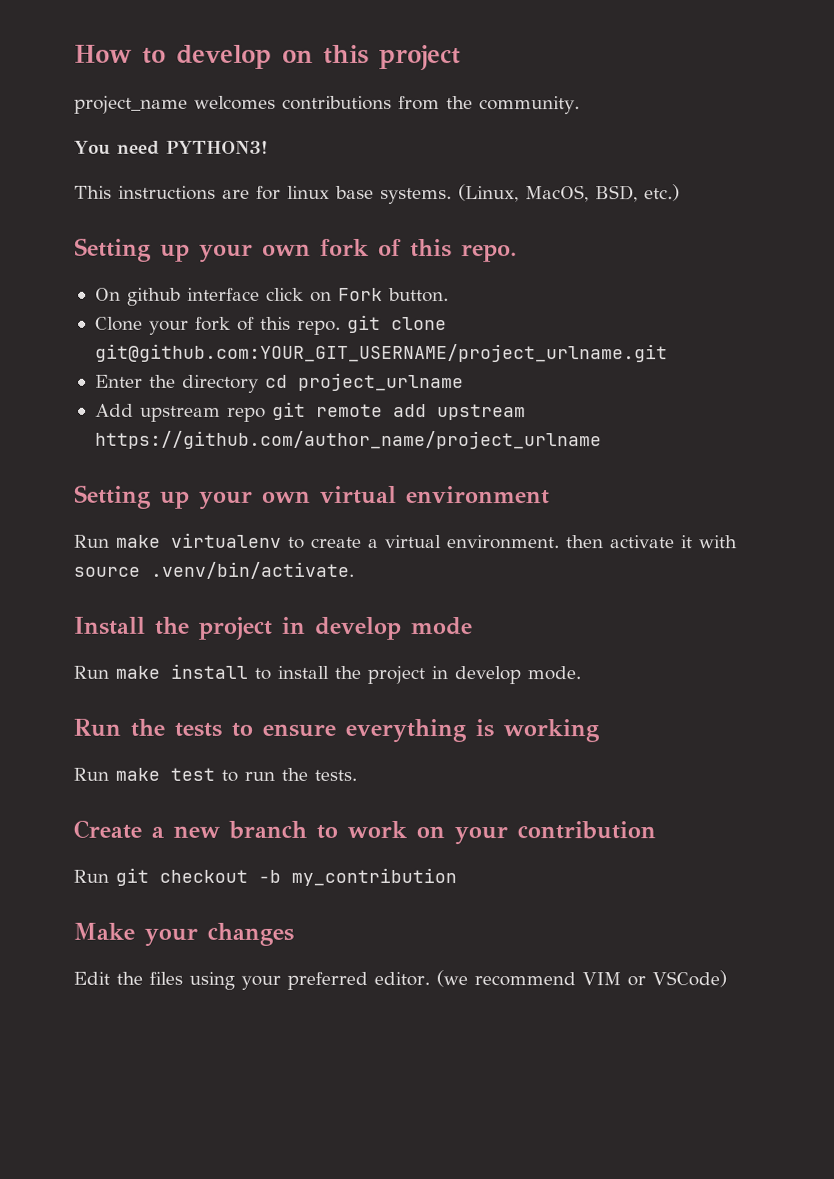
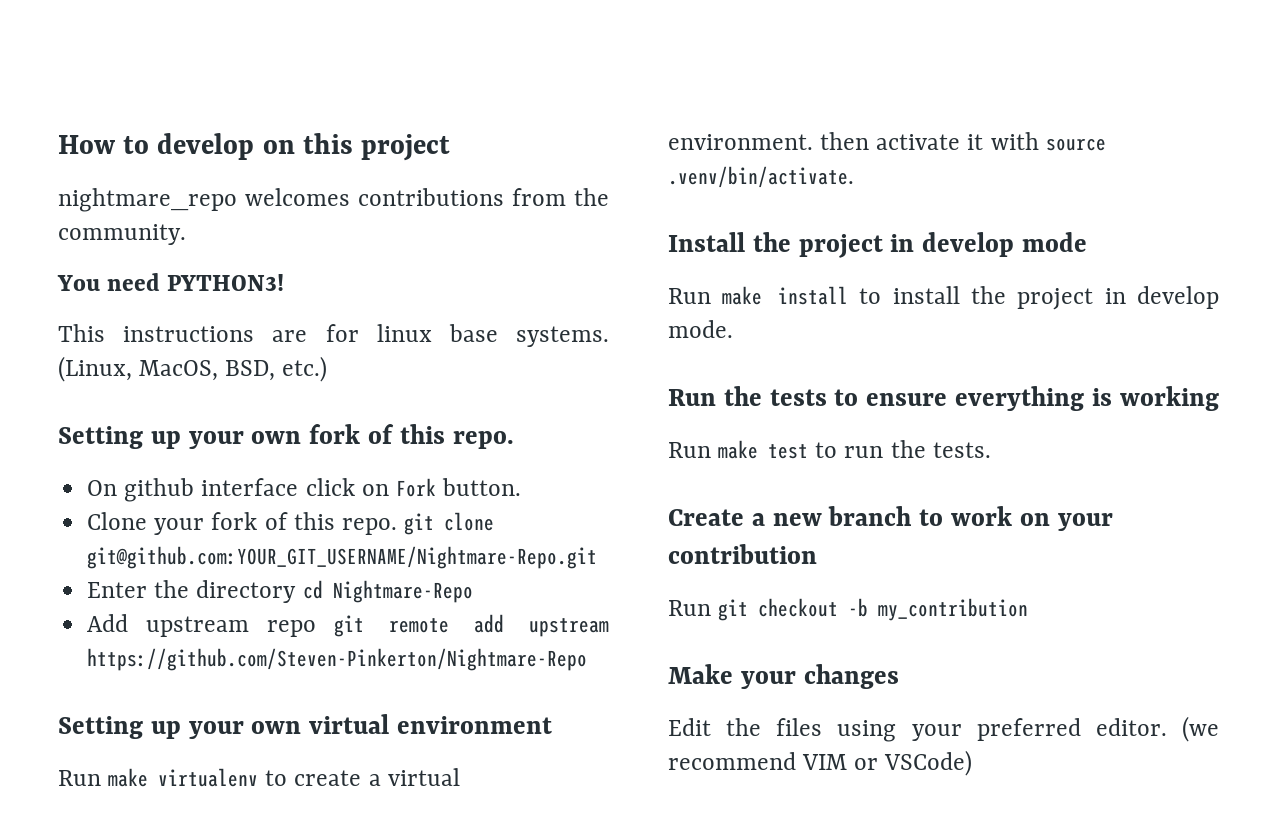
[74,95,188,114] project_name -> [58,188,237,212] nightmare_repo
[94,343,668,363] git@github.com:YOUR_GIT_USERNAME/project_urlname.git -> [87,546,598,569] git@github.com:YOUR_GIT_USERNAME/Nightmare-Repo.git
[297,372,464,392] project_urlname -> [332,580,473,603] Nightmare-Repo
[94,430,602,450] https://github.com/author_name/project_urlname -> [87,648,588,671] https://github.com/Steven-Pinkerton/Nightmare-Repo

